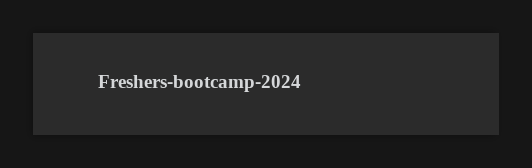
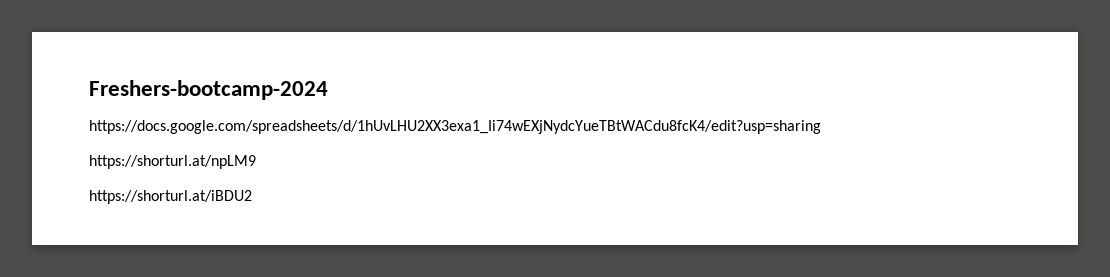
(301, 83) none -> [89,120,821,134] [89,155,256,169] [89,190,252,204] // https://docs.google.com/spreadsheets/d/1hUvLHU2XX3exa1_Ii74wEXjNydcYueTBtWACdu8fcK4/edit?usp=sharing // https://shorturl.at/npLM9 // https://shorturl.at/iBDU2

